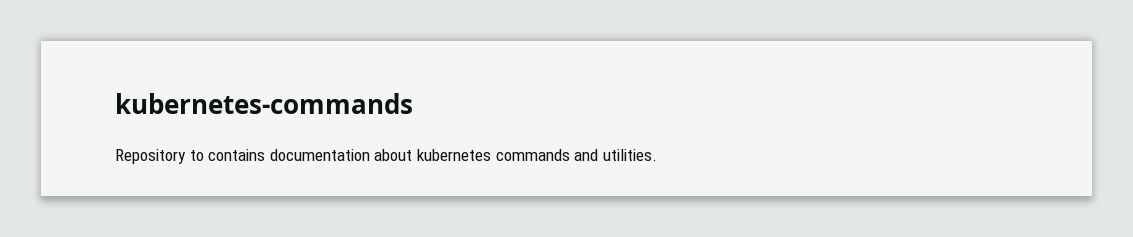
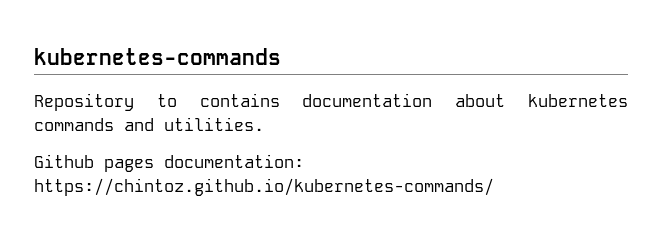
(657, 155) none -> [34,154,304,172] [34,178,494,196] // Github pages documentation: https://chintoz.github.io/kubernetes-commands/

